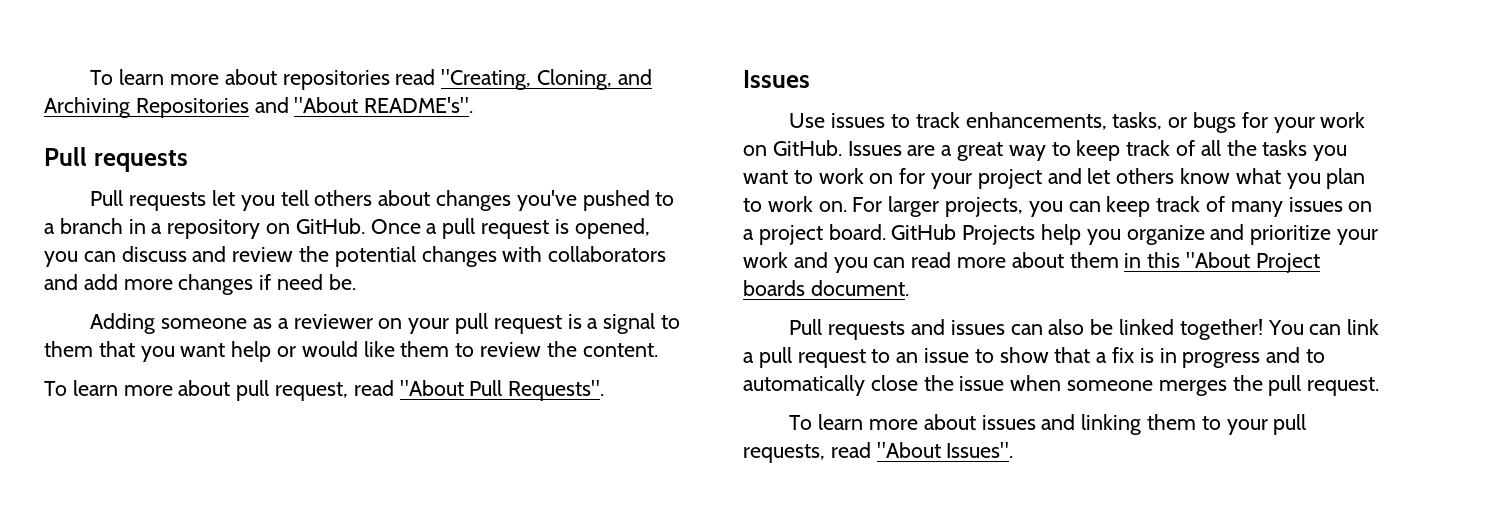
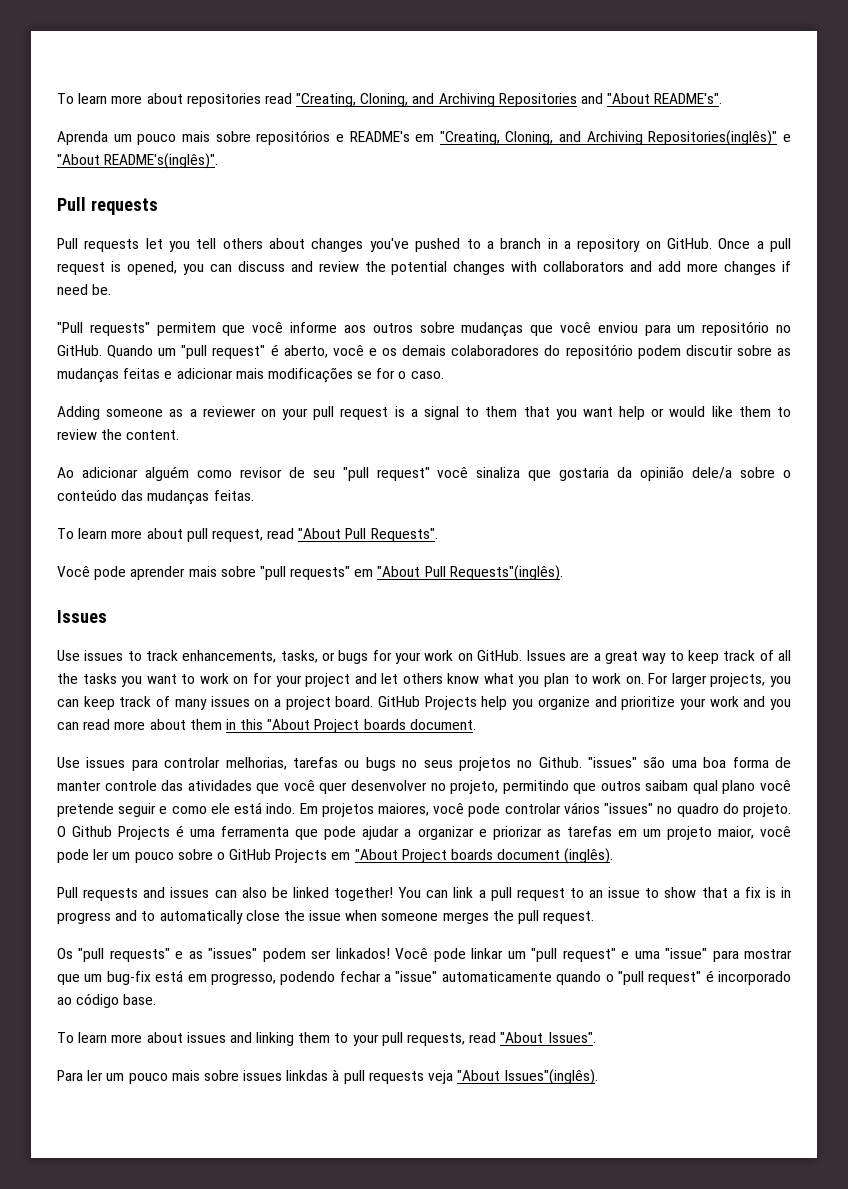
(474, 105) none -> [57,130,791,146] [57,153,219,169] // Aprenda um pouco mais sobre repositórios e README's em "Creating, Cloning, and Archiving Repositories(inglês)" e "About README's(inglês)".
(356, 282) none -> [57,321,791,337] [57,344,792,359] [57,367,444,383] // "Pull requests" permitem que você informe aos outros sobre mudanças que você enviou para um repositório no GitHub. Quando um "pull request" é aberto, você e os demais colaboradores do repositório podem discutir sobre as mudanças feitas e adicionar mais modificações se for o caso.
(658, 350) none -> [57,466,792,481] [57,490,254,505] // Ao adicionar alguém como revisor de seu "pull request" você sinaliza que gostaria da opinião dele/a sobre o conteúdo das mudanças feitas.
(605, 390) none -> [57,565,563,581] // Você pode aprender mais sobre "pull requests" em "About Pull Requests"(inglês).
(909, 288) none -> [57,756,792,771] [57,780,791,794] [57,802,791,817] [57,825,792,840] [57,848,614,864] // Use issues para controlar melhorias, tarefas ou bugs no seus projetos no Github. "issues" são uma boa forma de manter controle das atividades que você quer desenvolver no projeto, permitindo que outros saibam qual plano você pretende seguir e como ele está indo. Em projetos maiores, você pode controlar vários "issues" no quadro do projeto. O Github Projects é uma ferramenta que pode ajudar a organizar e priorizar as tarefas em um projeto maior, você pode ler um pouco sobre o GitHub Projects em "About Project boards document (inglês).
(1380, 386) none -> [57,948,793,962] [57,970,791,985] [57,993,157,1008] // Os "pull requests" e as "issues" podem ser linkados! Você pode linkar um "pull request" e uma "issue" para mostrar que um bug-fix está em progresso, podendo fechar a "issue" automaticamente quando o "pull request" é incorporado ao código base.
(1014, 450) none -> [57,1069,599,1085] // Para ler um pouco mais sobre issues linkdas à pull requests veja "About Issues"(inglês).

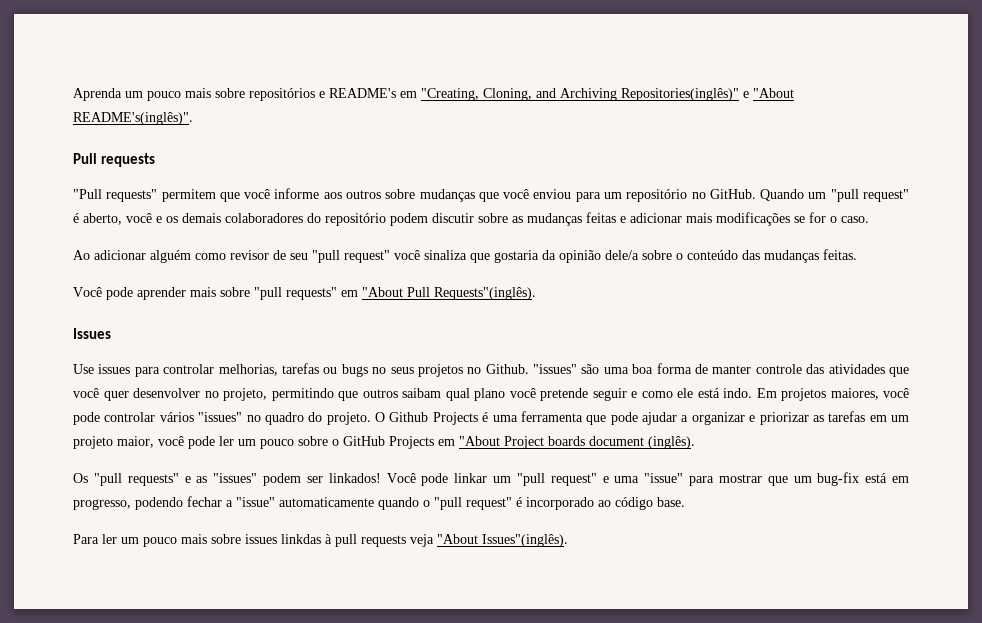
[57,93,723,107] To learn more about repositories read "Creating, Cloning, and Archiving Repositories and "About README's". // -> (73, 94) none
[57,238,792,252] [57,261,792,275] [57,284,112,295] // Pull requests let you tell others about changes you've pushed to a branch in a repository on GitHub. Once a pull request is opened, you can discuss and review the potential changes with collaborators and add more changes if need be. -> (156, 160) none
[57,406,791,420] [57,429,180,440] // Adding someone as a reviewer on your pull request is a signal to them that you want help or would like them to review the content. -> (869, 219) none
[57,528,438,542] // To learn more about pull request, read "About Pull Requests". -> (857, 254) none
[57,650,792,664] [57,673,791,687] [57,696,792,710] [57,719,476,733] // Use issues to track enhancements, tasks, or bugs for your work on GitHub. Issues are a great way to keep track of all the tasks you want to work on for your project and let others know what you plan to work on. For larger projects, you can keep track of many issues on a project board. GitHub Projects help you organize and prioritize your work and you can read more about them in this "About Project boards document. -> (111, 333) none
[57,887,791,901] [57,910,595,924] // Pull requests and issues can also be linked together! You can link a pull request to an issue to show that a fix is in progress and to automatically close the issue when someone merges the pull request. -> (695, 442) none
[57,1032,596,1046] // To learn more about issues and linking them to your pull requests, read "About Issues". -> (685, 502) none

